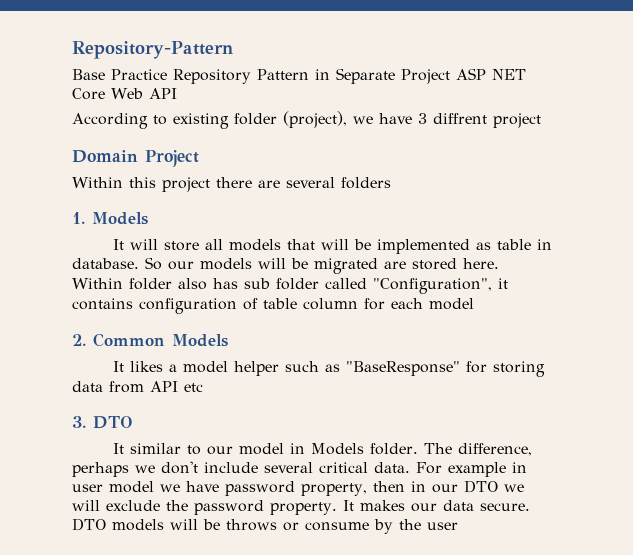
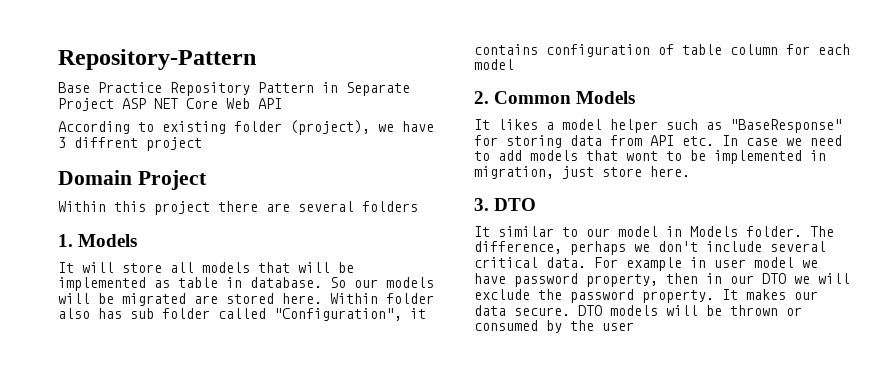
[184,383,203,392] etc -> [682,135,842,146] [474,150,826,164] [474,166,690,179] etc. In case we need to add models that wont to be implemented in migration, just store here.
[226,519,369,531] throws or consume -> [730,305,802,316] [474,320,538,331] thrown or consumed

